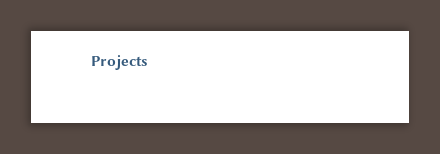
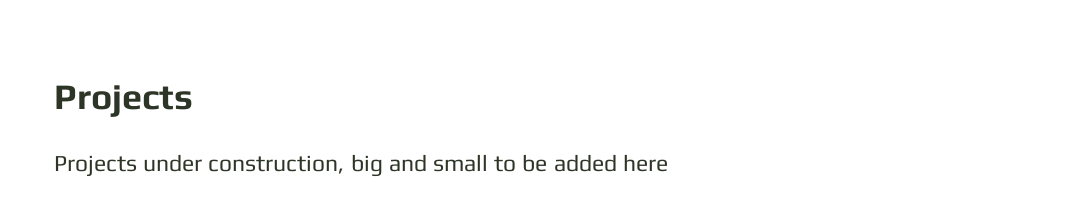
[91,55,148,70] Projects -> [54,85,193,117] [54,154,668,177] Projects // Projects under construction, big and small to be added here

